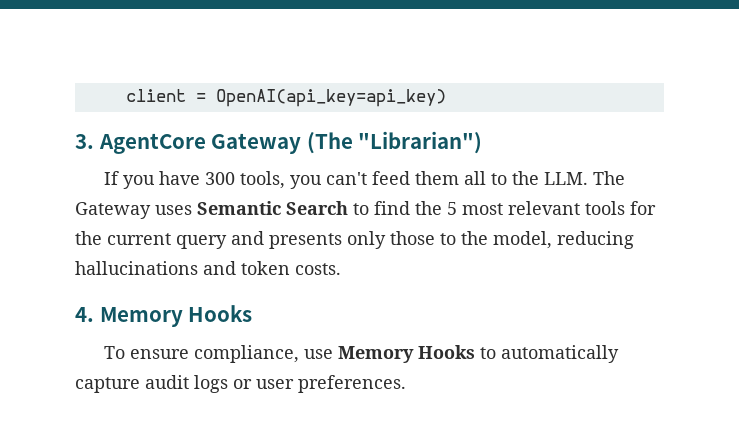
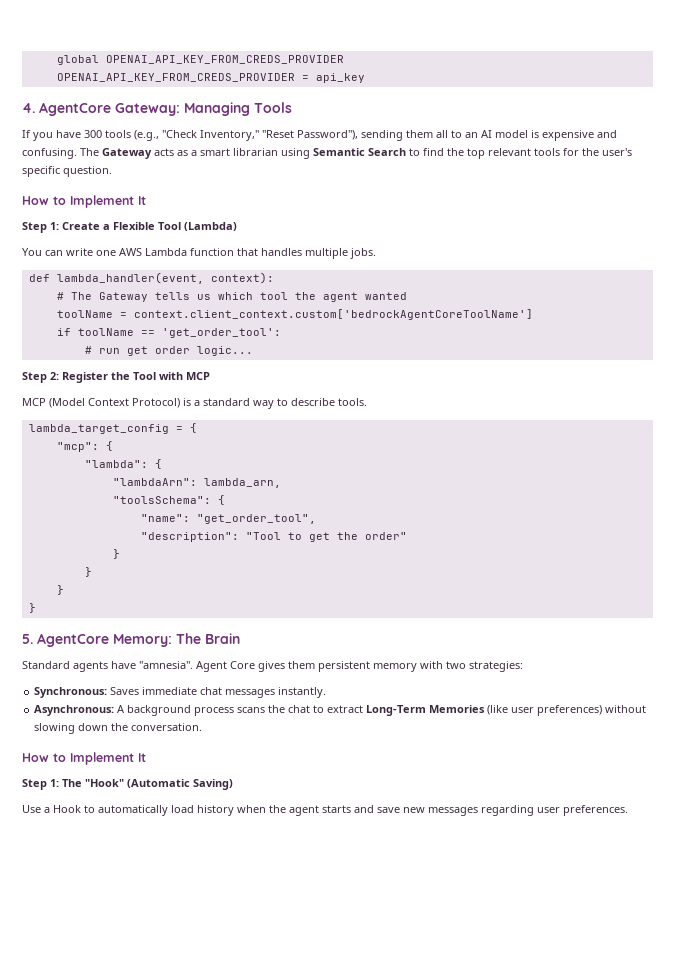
[125,89,446,107] [75,131,483,154] [104,171,626,189] [75,202,192,219] client = OpenAI(api_key=api_key) // 3. AgentCore Gateway (The "Librarian") // If you have 300 tools, you can't feed them all to the LLM. The Gateway uses -> [56,55,344,65] [56,73,365,83] [22,102,292,116] [22,130,617,141] [22,148,310,159] global OPENAI_API_KEY_FROM_CREDS_PROVIDER // OPENAI_API_KEY_FROM_CREDS_PROVIDER = api_key // 4. AgentCore Gateway: Managing Tools // If you have 300 tools (e.g., "Check Inventory," "Reset Password"), sending them all to an AI model is expensive and confusing. The Gateway acts as a smart librarian using
[447,202,503,215] 5 most -> [467,148,485,159] top
[107,231,634,249] [75,261,341,275] [75,305,253,327] [104,345,620,363] [75,375,252,393] current query and presents only those to the model, reducing hallucinations and token costs. // 4. Memory Hooks // To ensure compliance, use Memory Hooks to automatically capture audit logs or -> [602,148,632,156] [22,166,112,177] [22,195,146,208] [22,222,237,233] [22,248,376,259] [28,272,274,284] [56,292,407,302] [56,309,533,320] [56,328,281,338] [84,346,253,356] [22,372,210,383] [22,398,367,409] [28,423,197,434] [56,441,113,452] [84,459,162,469] [112,478,281,488] [112,495,225,505] [140,514,316,524] [140,532,407,542] [112,549,120,559] [84,567,92,577] [56,585,64,595] [28,603,36,613] [22,633,240,647] [22,661,523,672] [34,687,327,698] [34,705,647,716] [34,723,203,734] [22,752,146,765] [22,779,233,790] [22,805,534,816] user's specific question. // How to Implement It // Step 1: Create a Flexible Tool (Lambda) // You can write one AWS Lambda function that handles multiple jobs. // def lambda_handler(event, context): // # The Gateway tells us which tool the agent wanted // toolName = context.client_context.custom['bedrockAgentCoreToolName'] // if toolName == 'get_order_tool': // # run get order logic... // Step 2: Register the Tool with MCP // MCP (Model Context Protocol) is a standard way to describe tools. // lambda_target_config = { // "mcp": { // "lambda": { // "lambdaArn": lambda_arn, // "toolsSchema": { // "name": "get_order_tool", // "description": "Tool to get the order" // } // } // } // } // 5. AgentCore Memory: The Brain // Standard agents have "amnesia". Agent Core gives them persistent memory with two strategies: // Synchronous: Saves immediate chat messages instantly. // Asynchronous: A background process scans the chat to extract Long-Term Memories (like user preferences) without slowing down the conversation. // How to Implement It // Step 1: The "Hook" (Automatic Saving) // Use a Hook to automatically load history when the agent starts and save new messages regarding

